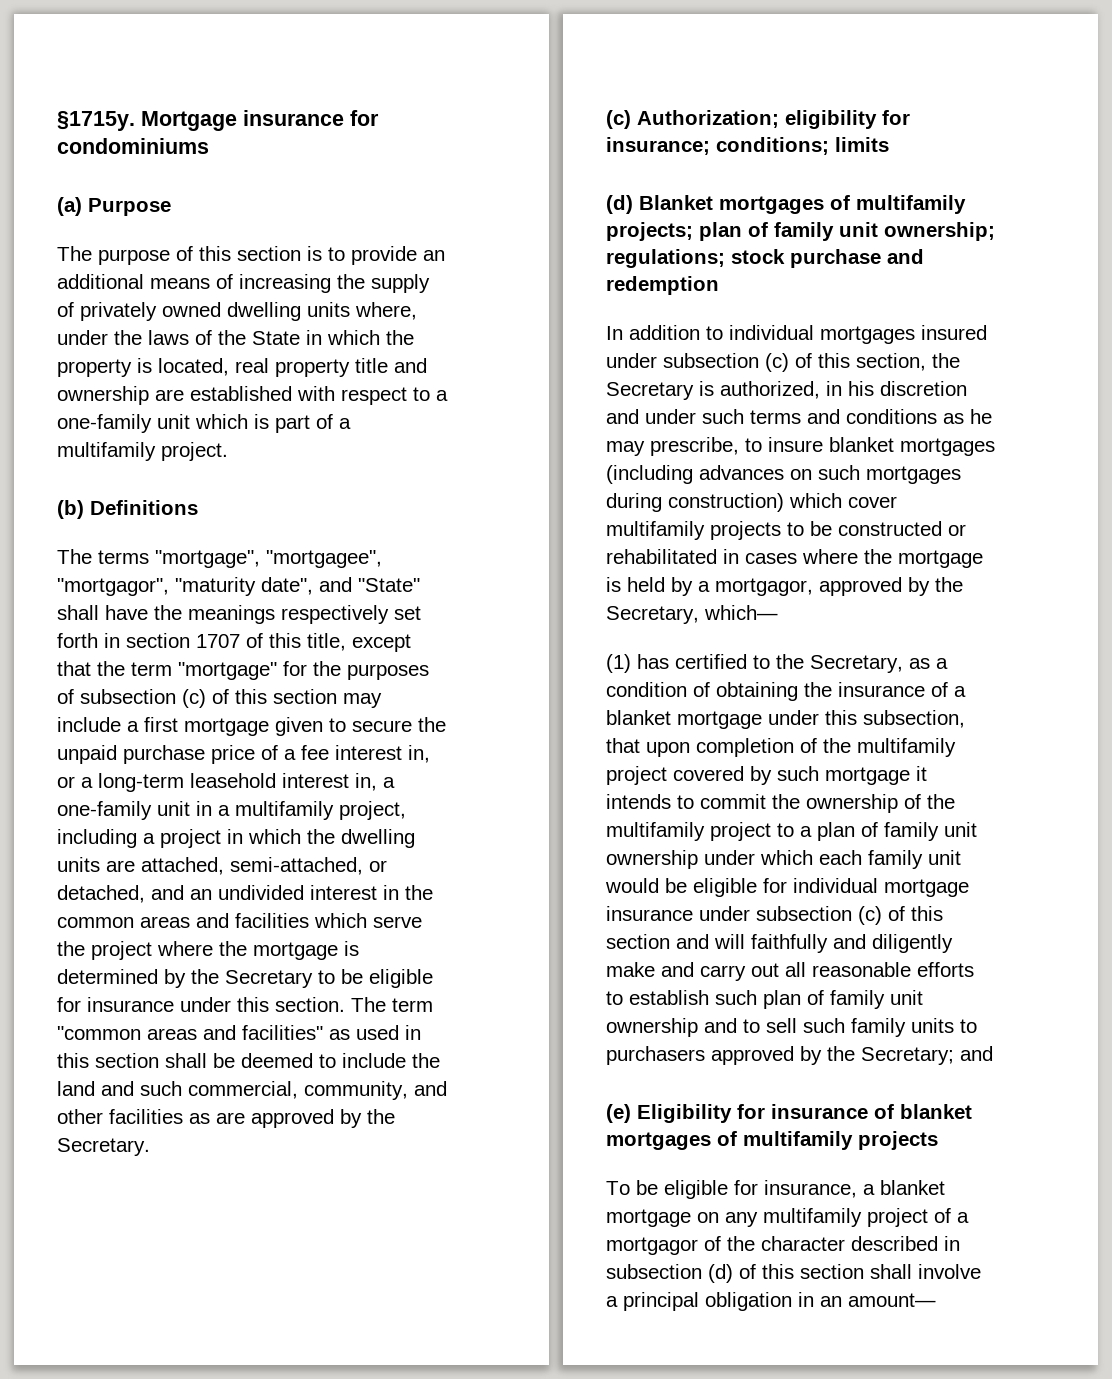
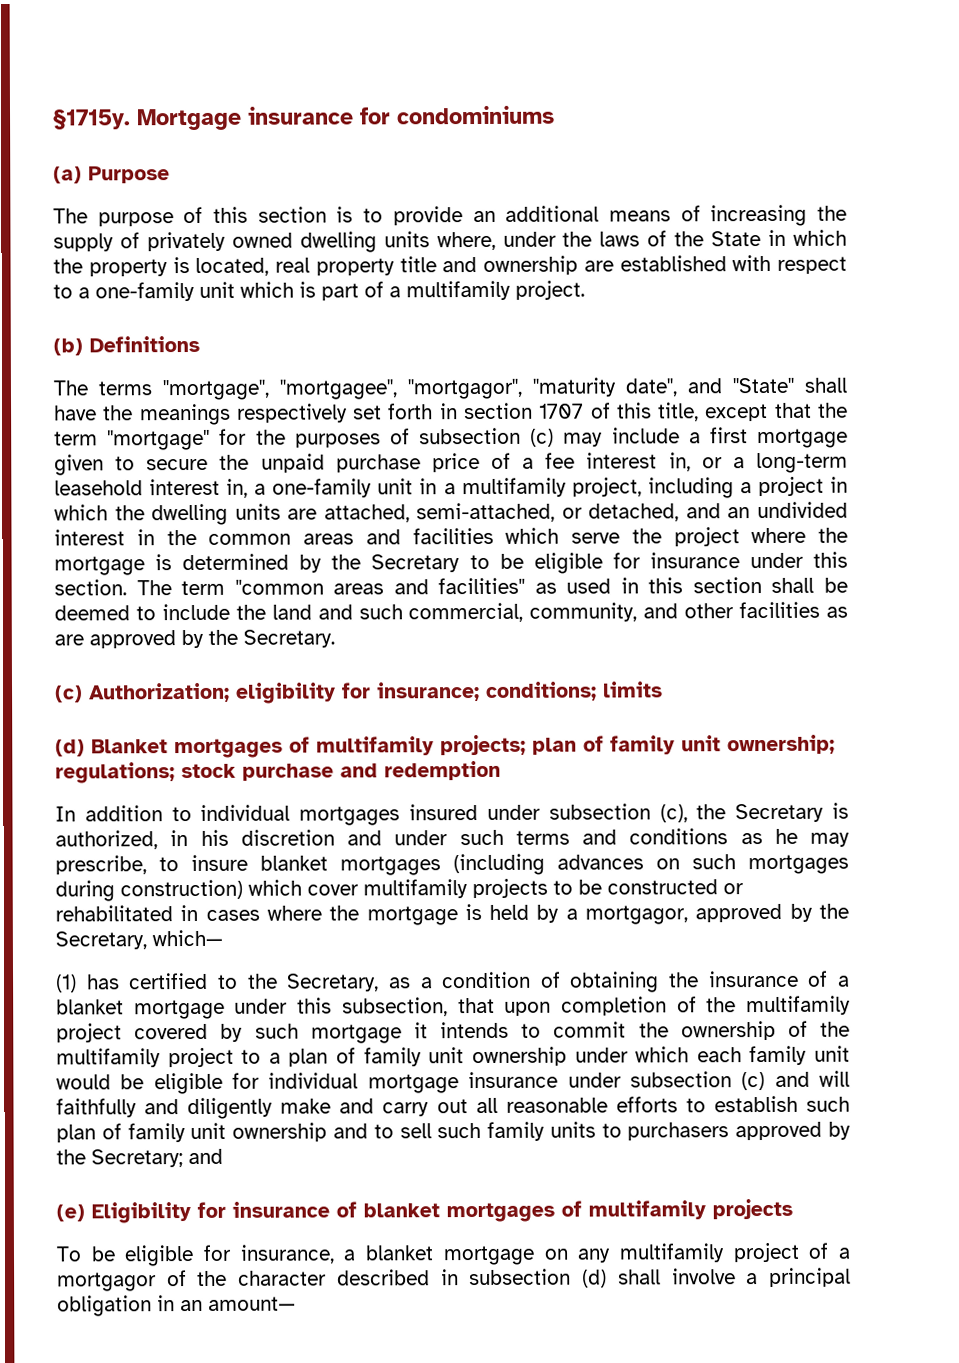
[212,689,337,704] of this section -> (555, 437) none
[765,353,926,372] (c) of this section, -> [659,804,688,823] (c),
[888,906,943,921] [606,934,670,949] of this section -> (766, 1081) none
[739,1264,864,1279] of this section -> (608, 1278) none

